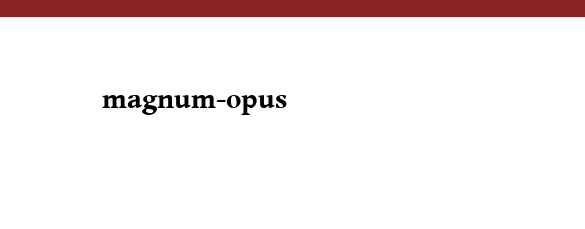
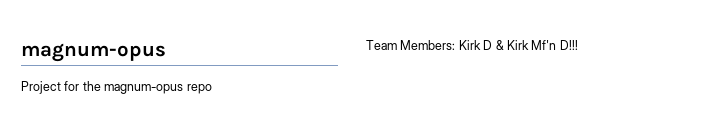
[102,95,287,115] magnum-opus -> [21,43,166,62] [21,81,212,94] [366,40,578,50] magnum-opus // Project for the magnum-opus repo // Team Members: Kirk D & Kirk Mf'n D!!!

